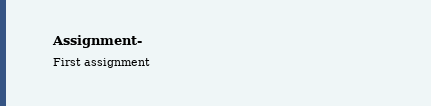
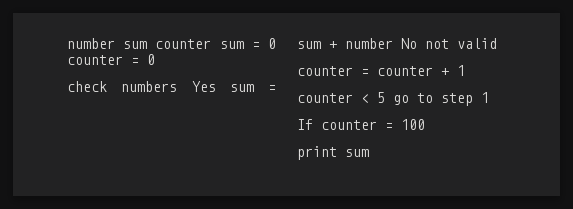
[52,35,142,48] [53,58,150,68] Assignment- // First assignment -> [67,38,276,49] [67,54,155,65] [67,81,276,92] [297,38,497,49] [297,65,465,76] [297,92,489,106] [297,119,425,130] [297,146,369,160] number sum counter sum = 0 counter = 0 // check numbers Yes sum = sum + number No not valid // counter = counter + 1 // counter < 5 go to step 1 // If counter = 100 // print sum

